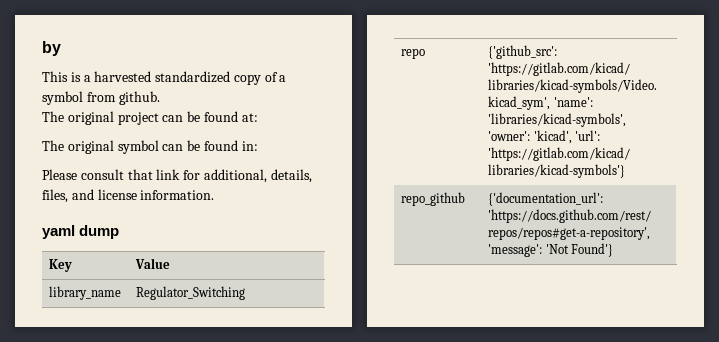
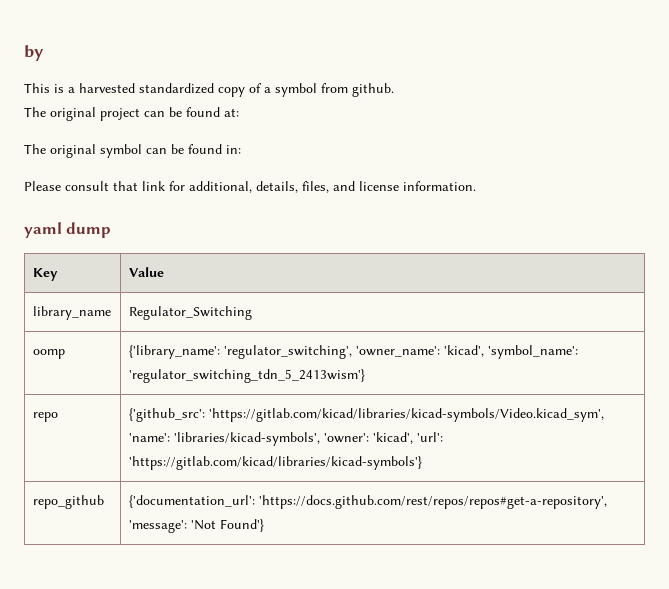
(246, 293) none -> [32,349,65,359] [128,345,578,359] [128,369,365,383] // oomp | {'library_name': 'regulator_switching', 'owner_name': 'kicad', 'symbol_name': 'regulator_switching_tdn_5_2413wism'}

